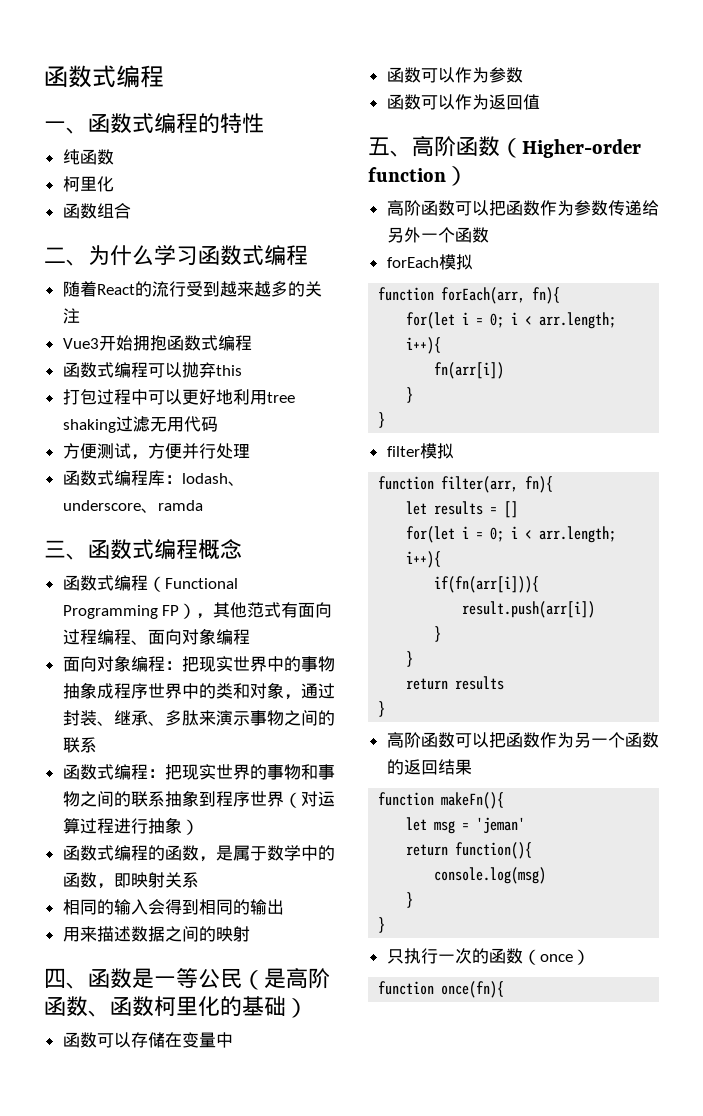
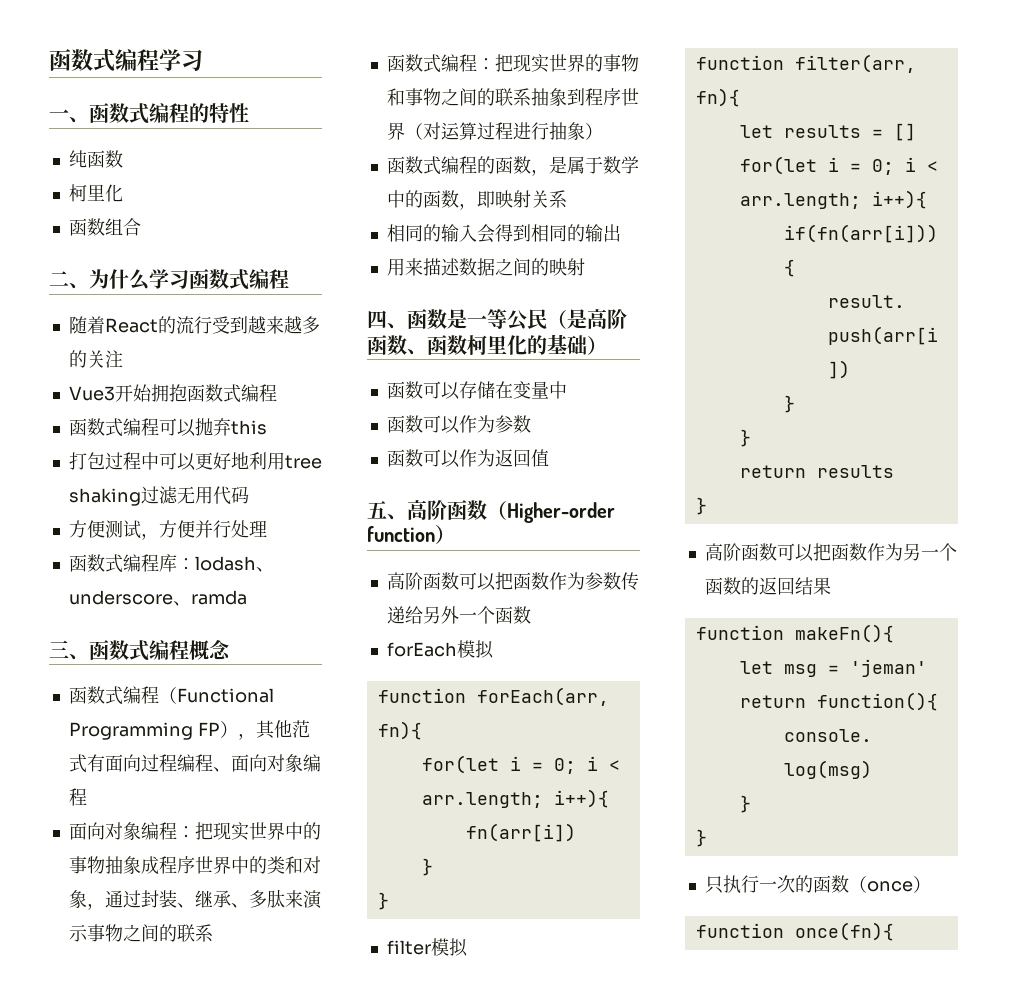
[44,65,164,88] 函数式编程 -> [49,49,203,72] 函数式编程学习

